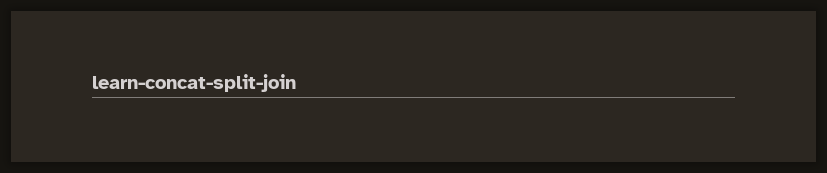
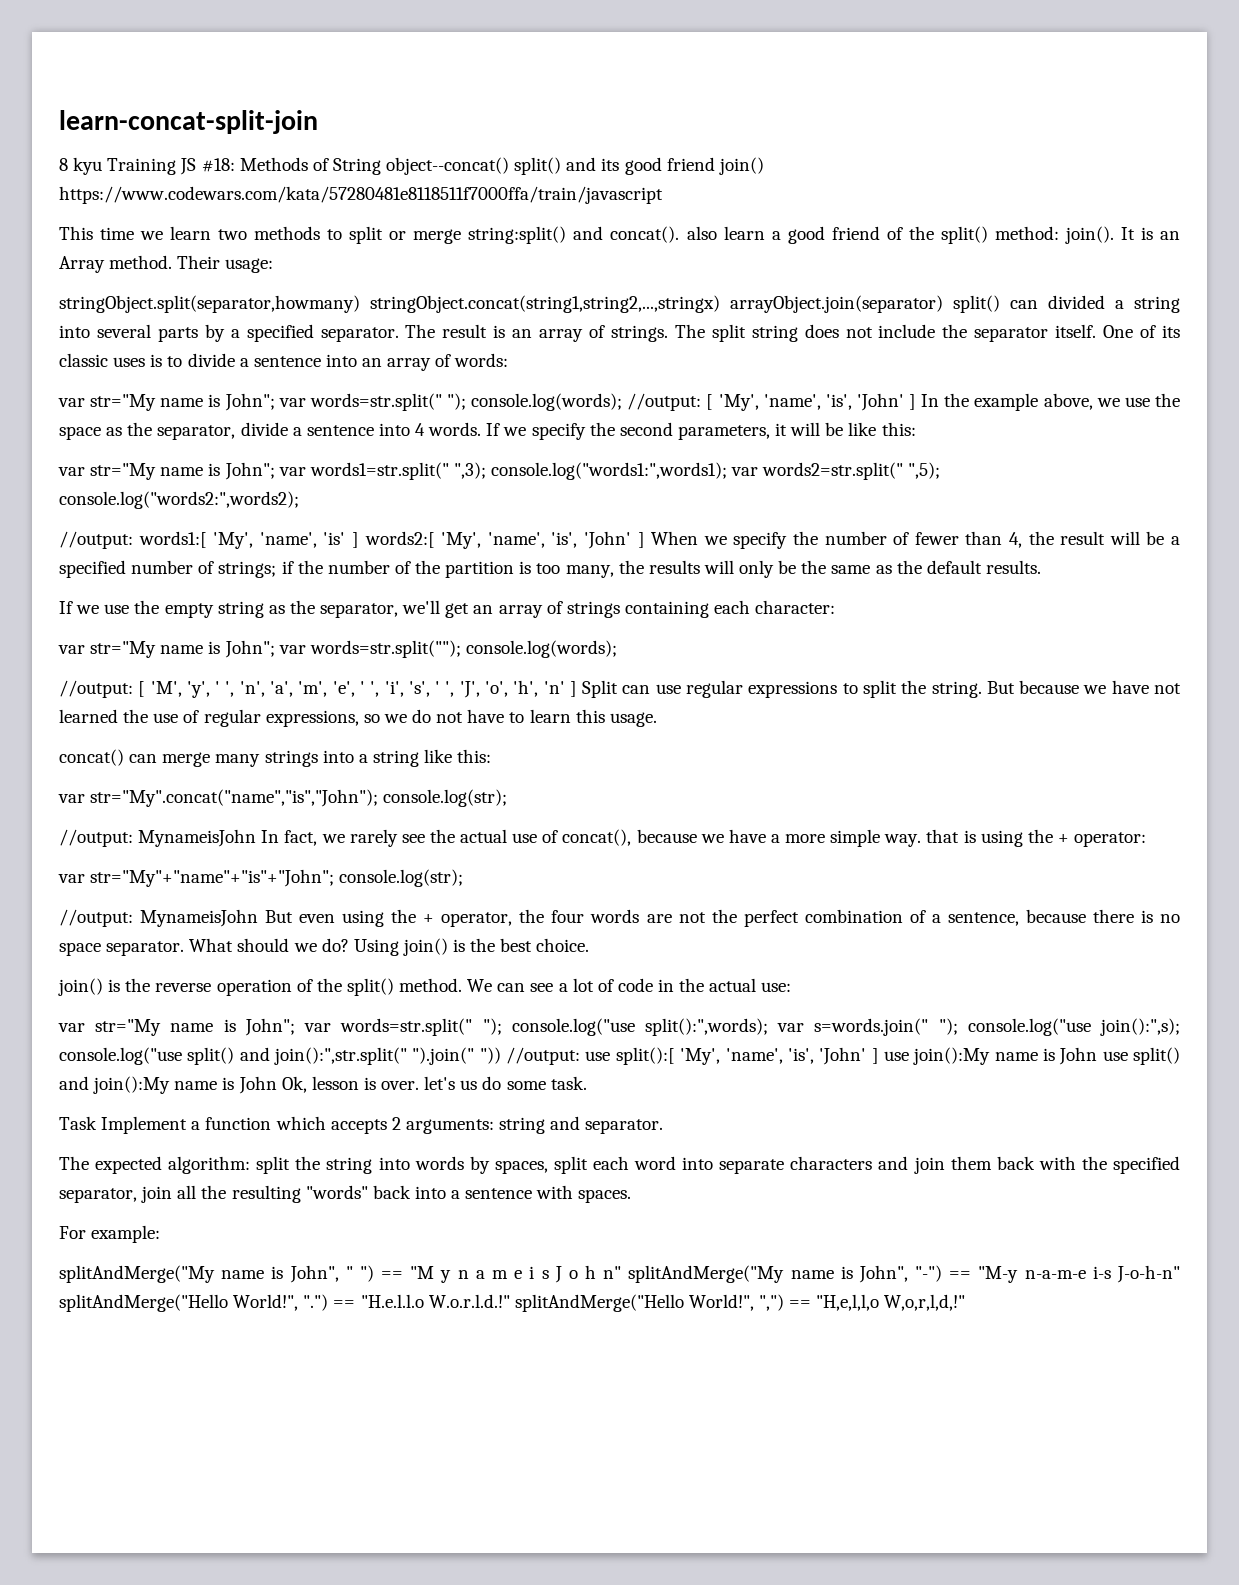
(296, 83) none -> [59,157,764,175] [59,186,663,204] [59,226,1180,244] [59,255,274,273] [59,295,1180,313] [59,324,1180,342] [59,353,509,371] [58,393,1181,411] [59,422,916,440] [58,462,941,480] [59,491,299,509] [59,531,1180,549] [59,560,1041,578] [59,600,836,618] [58,640,617,658] [59,680,1181,698] [59,709,657,727] [59,749,492,767] [58,789,508,807] [59,829,1147,847] [58,869,464,887] [59,909,1180,927] [59,938,590,956] [58,978,792,996] [58,1018,1180,1036] [59,1047,1180,1065] [59,1076,587,1094] [59,1116,664,1134] [59,1156,1180,1174] [59,1185,632,1203] [59,1225,161,1243] [59,1265,1180,1283] [59,1294,966,1312] // 8 kyu Training JS #18: Methods of String object--concat() split() and its good friend join() https://www.codewars.com/kata/57280481e8118511f7000ffa/train/javascript // This time we learn two methods to split or merge string:split() and concat(). also learn a good friend of the split() method: join(). It is an Array method. Their usage: // stringObject.split(separator,howmany) stringObject.concat(string1,string2,...,stringx) arrayObject.join(separator) split() can divided a string into several parts by a specified separator. The result is an array of strings. The split string does not include the separator itself. One of its classic uses is to divide a sentence into an array of words: // var str="My name is John"; var words=str.split(" "); console.log(words); //output: [ 'My', 'name', 'is', 'John' ] In the example above, we use the space as the separator, divide a sentence into 4 words. If we specify the second parameters, it will be like this: // var str="My name is John"; var words1=str.split(" ",3); console.log("words1:",words1); var words2=str.split(" ",5); console.log("words2:",words2); // //output: words1:[ 'My', 'name', 'is' ] words2:[ 'My', 'name', 'is', 'John' ] When we specify the number of fewer than 4, the result will be a specified number of strings; if the number of the partition is too many, the results will only be the same as the default results. // If we use the empty string as the separator, we'll get an array of strings containing each character: // var str="My name is John"; var words=str.split(""); console.log(words); // //output: [ 'M', 'y', ' ', 'n', 'a', 'm', 'e', ' ', 'i', 's', ' ', 'J', 'o', 'h', 'n' ] Split can use regular expressions to split the string. But because we have not learned the use of regular expressions, so we do not have to learn this usage. // concat() can merge many strings into a string like this: // var str="My".concat("name","is","John"); console.log(str); // //output: MynameisJohn In fact, we rarely see the actual use of concat(), because we have a more simple way. that is using the + operator: // var str="My"+"name"+"is"+"John"; console.log(str); // //output: MynameisJohn But even using the + operator, the four words are not the perfect combination of a sentence, because there is no space separator. What should we do? Using join() is the best choice. // join() is the reverse operation of the split() method. We can see a lot of code in the actual use: // var str="My name is John"; var words=str.split(" "); console.log("use split():",words); var s=words.join(" "); console.log("use join():",s); console.log("use split() and join():",str.split(" ").join(" ")) //output: use split():[ 'My', 'name', 'is', 'John' ] use join():My name is John use split() and join():My name is John Ok, lesson is over. let's us do some task. // Task Implement a function which accepts 2 arguments: string and separator. // The expected algorithm: split the string into words by spaces, split each word into separate characters and join them back with the specified separator, join all the resulting "words" back into a sentence with spaces. // For example: // splitAndMerge("My name is John", " ") == "M y n a m e i s J o h n" splitAndMerge("My name is John", "-") == "M-y n-a-m-e i-s J-o-h-n" splitAndMerge("Hello World!", ".") == "H.e.l.l.o W.o.r.l.d.!" splitAndMerge("Hello World!", ",") == "H,e,l,l,o W,o,r,l,d,!"

